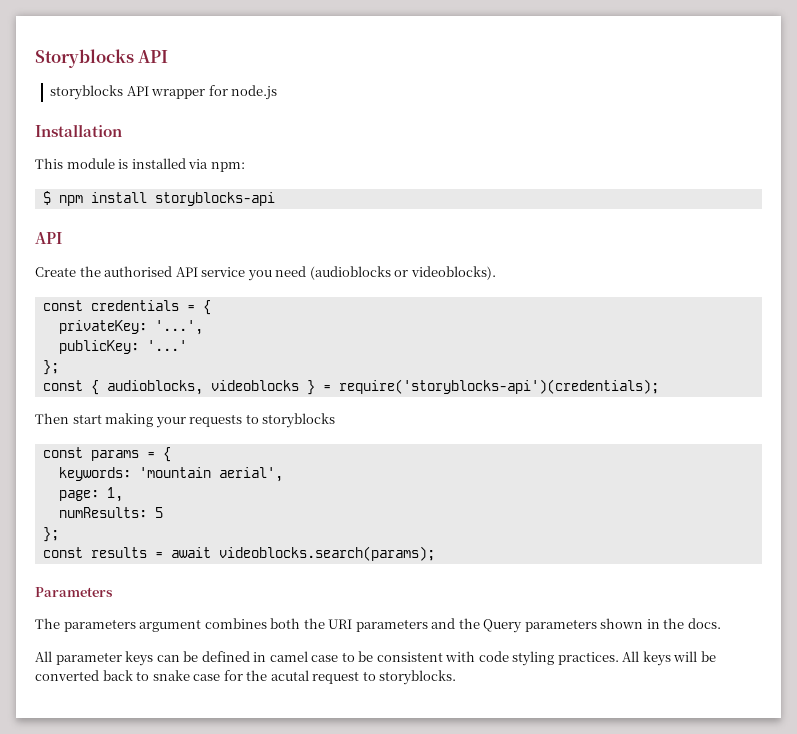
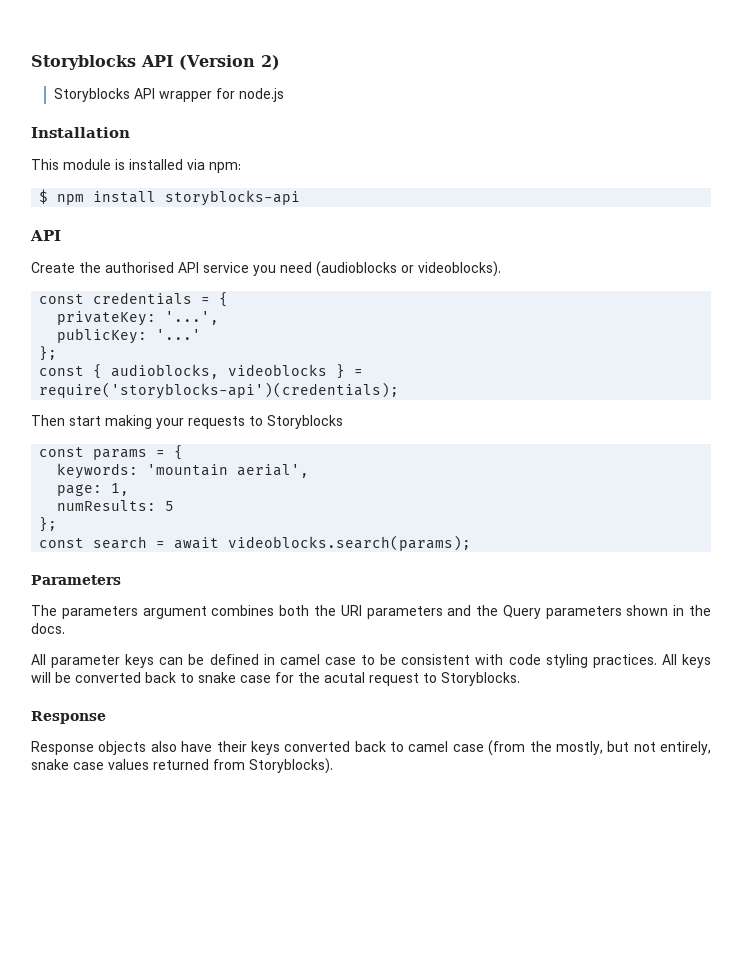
[35,49,169,68] [50,85,124,100] Storyblocks API // storyblocks -> [31,55,280,70] [53,88,130,102] Storyblocks API (Version 2) // Storyblocks
[262,413,336,428] storyblocks -> [267,415,343,429] Storyblocks
[90,547,147,558] results -> [93,536,148,549] search
[379,670,457,685] storyblocks. -> [441,672,520,686] [31,711,106,724] [31,740,711,756] [31,758,333,774] Storyblocks. // Response // Response objects also have their keys converted back to camel case (from the mostly, but not entirely, snake case values returned from Storyblocks).

